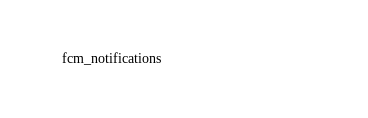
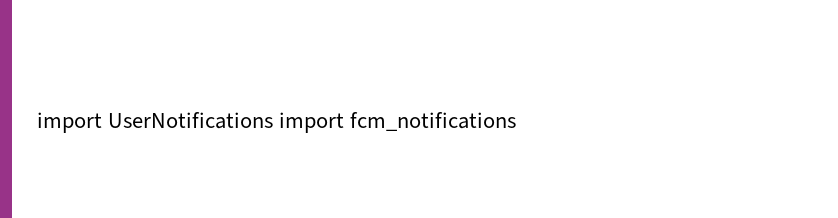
(62, 58) none -> [37,112,345,133] import UserNotifications import

